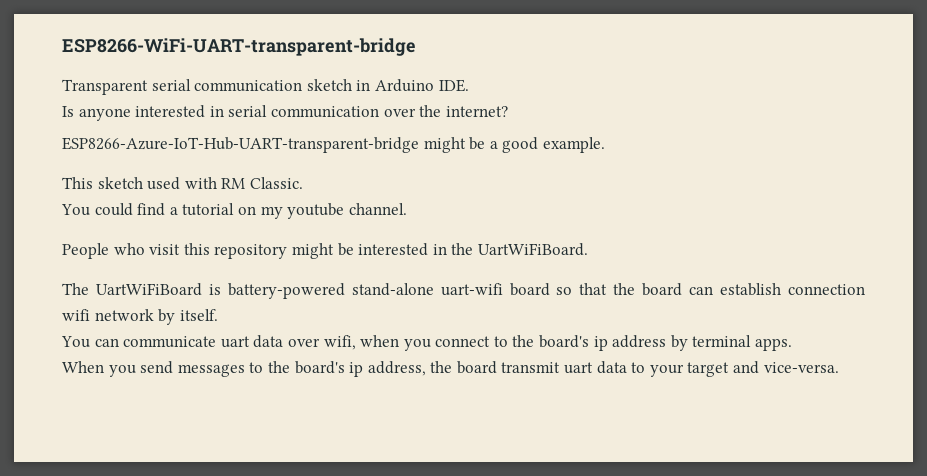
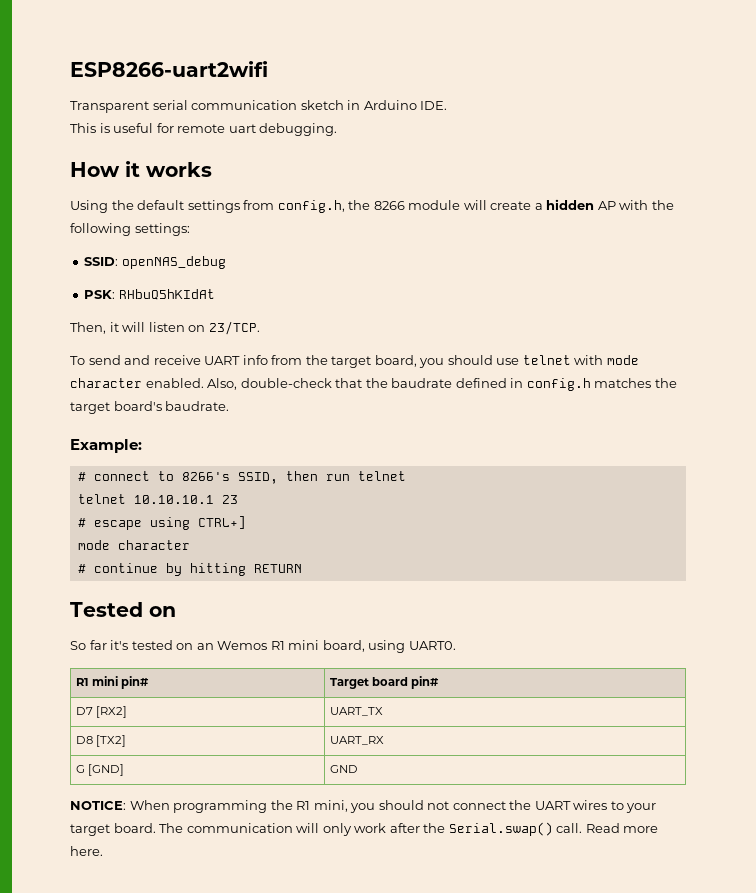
[62,38,416,56] ESP8266-WiFi-UART-transparent-bridge -> [70,61,268,77] ESP8266-uart2wifi
[62,105,508,121] [62,137,605,153] [62,177,303,190] [61,203,407,219] [62,243,588,259] [62,283,865,299] [62,309,218,325] [61,335,793,351] [62,361,839,377] Is anyone interested in serial communication over the internet? // ESP8266-Azure-IoT-Hub-UART-transparent-bridge might be a good example. // This sketch used with RM Classic. // You could find a tutorial on my youtube channel. // People who visit this repository might be interested in the UartWiFiBoard. // The UartWiFiBoard is battery-powered stand-alone uart-wifi board so that the board can establish connection wifi network by itself. // You can communicate uart data over wifi, when you connect to the board's ip address by terminal apps. // When you send messages to the board's ip address, the board transmit uart data to your target and vice-versa. -> [70,123,338,136] [70,161,212,177] [70,199,674,213] [70,223,190,236] [84,256,226,269] [84,289,215,300] [70,321,260,335] [70,355,639,368] [70,378,677,391] [70,401,230,414] [70,439,142,453] [77,471,406,484] [77,494,238,504] [77,516,246,530] [77,540,190,550] [77,563,302,576] [70,602,176,617] [70,640,456,653] [76,676,150,689] [330,676,440,689] [76,706,128,718] [330,707,384,716] [76,735,127,747] [330,736,385,745] [76,764,125,776] [330,765,359,773] [70,800,657,813] [70,822,659,836] [70,846,103,856] This is useful for remote uart debugging. // How it works // Using the default settings from config.h, the 8266 module will create a hidden AP with the following settings: // SSID: openNAS_debug // PSK: RHbuQ5hKIdAt // Then, it will listen on 23/TCP. // To send and receive UART info from the target board, you should use telnet with mode character enabled. Also, double-check that the baudrate defined in config.h matches the target board's baudrate. // Example: // # connect to 8266's SSID, then run telnet // telnet 10.10.10.1 23 // # escape using CTRL+] // mode character // # continue by hitting RETURN // Tested on // So far it's tested on an Wemos R1 mini board, using UART0. // R1 mini pin# | Target board pin# // D7 [RX2] | UART_TX // D8 [TX2] | UART_RX // G [GND] | GND // NOTICE: When programming the R1 mini, you should not connect the UART wires to your target board. The communication will only work after the Serial.swap() call. Read more here.

